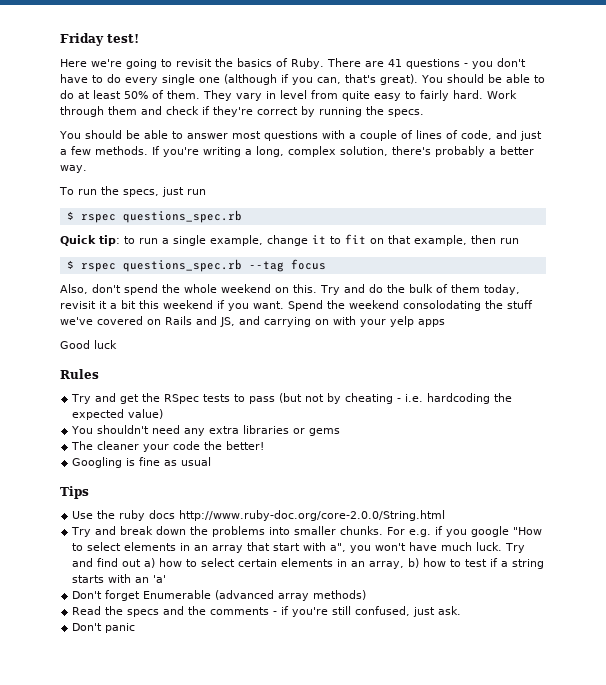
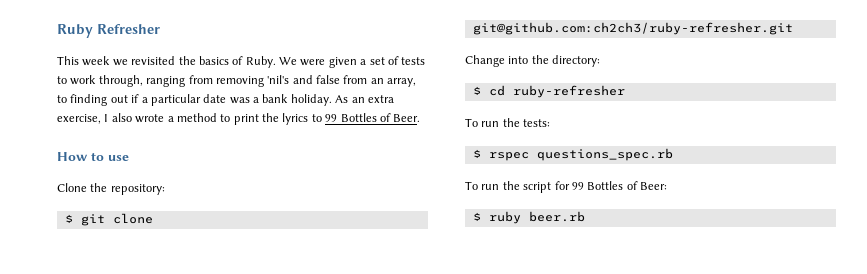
[60,33,139,46] [60,58,526,69] [60,74,545,85] [60,90,517,101] [60,106,424,117] [59,130,542,141] [60,146,534,157] [60,165,87,173] [59,186,206,197] Friday test! // Here we're going to revisit the basics of Ruby. There are 41 questions - you don't have to do every single one (although if you can, that's great). You should be able to do at least 50% of them. They vary in level from quite easy to fairly hard. Work through them and check if they're correct by running the specs. // You should be able to answer most questions with a couple of lines of code, and just a few methods. If you're writing a long, complex solution, there's probably a better way. // To run the specs, just run -> [57,24,160,38] [57,56,426,68] [57,75,417,87] [57,94,394,106] [57,113,421,125] [57,152,129,161] [57,183,165,195] [64,213,153,226] [472,22,793,35] [465,55,601,67] [472,85,625,98] [465,118,551,127] Ruby Refresher // This week we revisited the basics of Ruby. We were given a set of tests to work through, ranging from removing 'nil's and false from an array, to finding out if a particular date was a bank holiday. As an extra exercise, I also wrote a method to print the lyrics to 99 Bottles of Beer. // How to use // Clone the repository: // $ git clone git@github.com:ch2ch3/ruby-refresher.git // Change into the directory: // $ cd ruby-refresher // To run the tests:
[60,234,519,246] [66,259,326,272] [60,284,520,295] [60,300,533,311] [60,316,445,327] [60,340,117,349] [60,369,99,379] [71,393,513,404] [72,409,164,420] [71,425,341,436] [71,441,265,452] [72,457,212,468] [60,486,89,499] [72,510,446,521] [71,526,543,537] [72,542,526,553] [72,558,545,569] [72,574,167,583] [72,590,367,601] [72,606,462,617] [72,623,136,633] Quick tip: to run a single example, change it to fit on that example, then run // $ rspec questions_spec.rb --tag focus // Also, don't spend the whole weekend on this. Try and do the bulk of them today, revisit it a bit this weekend if you want. Spend the weekend consolodating the stuff we've covered on Rails and JS, and carrying on with your yelp apps // Good luck // Rules // Try and get the RSpec tests to pass (but not by cheating - i.e. hardcoding the expected value) // You shouldn't need any extra libraries or gems // The cleaner your code the better! // Googling is fine as usual // Tips // Use the ruby docs http://www.ruby-doc.org/core-2.0.0/String.html // Try and break down the problems into smaller chunks. For e.g. if you google "How to select elements in an array that start with a", you won't have much luck. Try and find out a) how to select certain elements in an array, b) how to test if a string starts with an 'a' // Don't forget Enumerable (advanced array methods) // Read the specs and the comments - if you're still confused, just ask. // Don't panic -> [465,181,667,193] [472,211,585,224] To run the script for 99 Bottles of Beer: // $ ruby beer.rb

